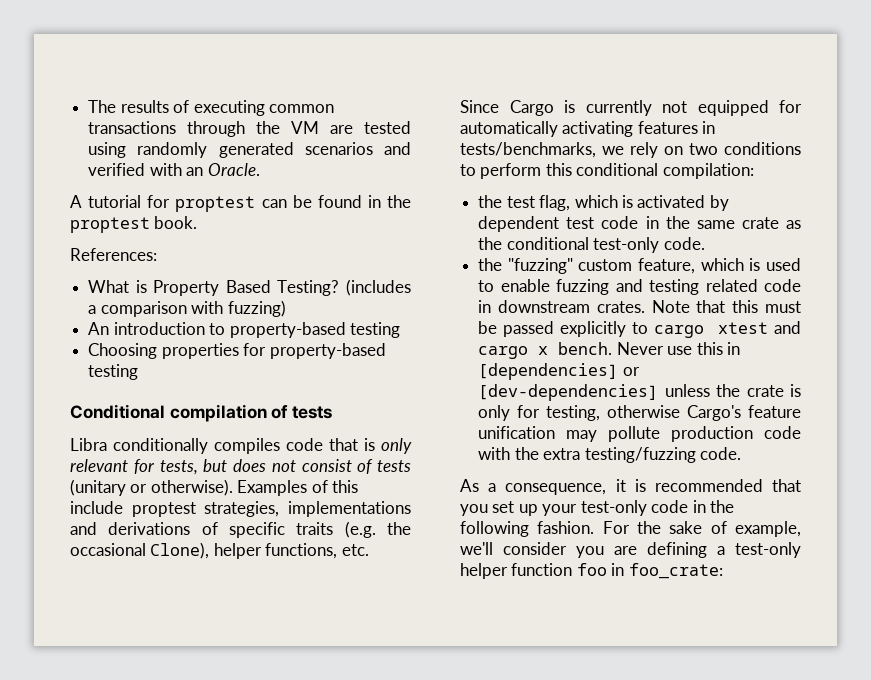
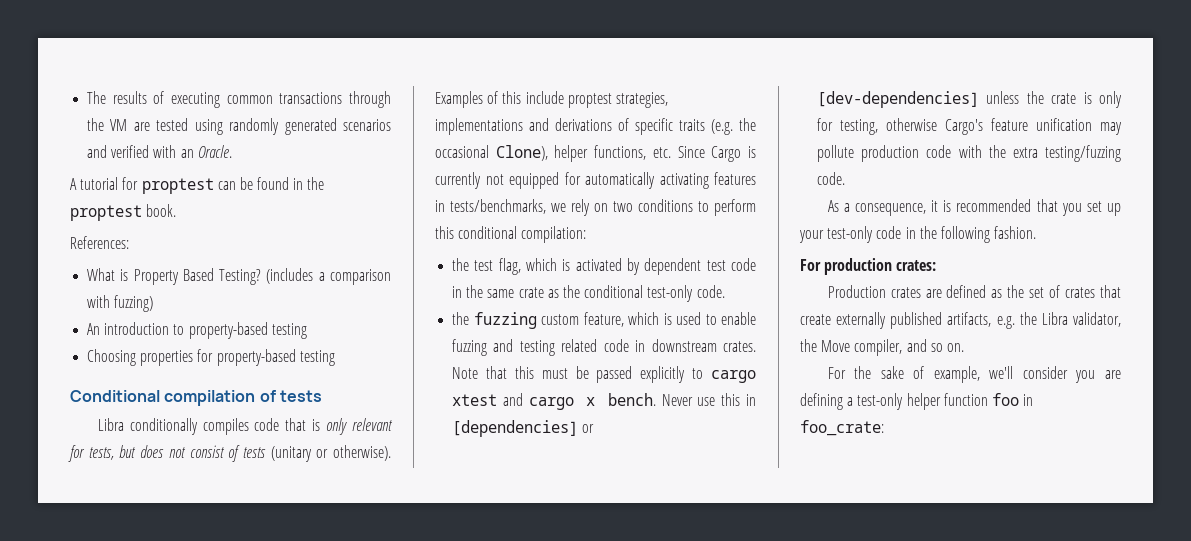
[507,258,573,274] "fuzzing" -> [473,312,537,329] fuzzing
(595, 527) none -> [800,258,937,275] [827,285,1121,298] [800,312,1121,329] [800,339,964,356] // For production crates: // Production crates are defined as the set of crates that create externally published artifacts, e.g. the Libra validator, the Move compiler, and so on. //

